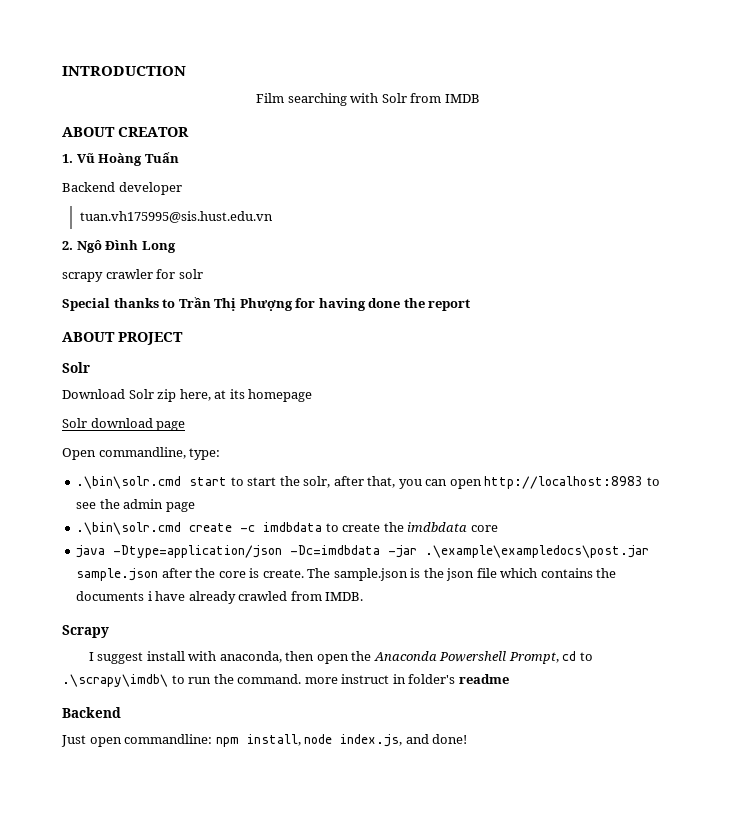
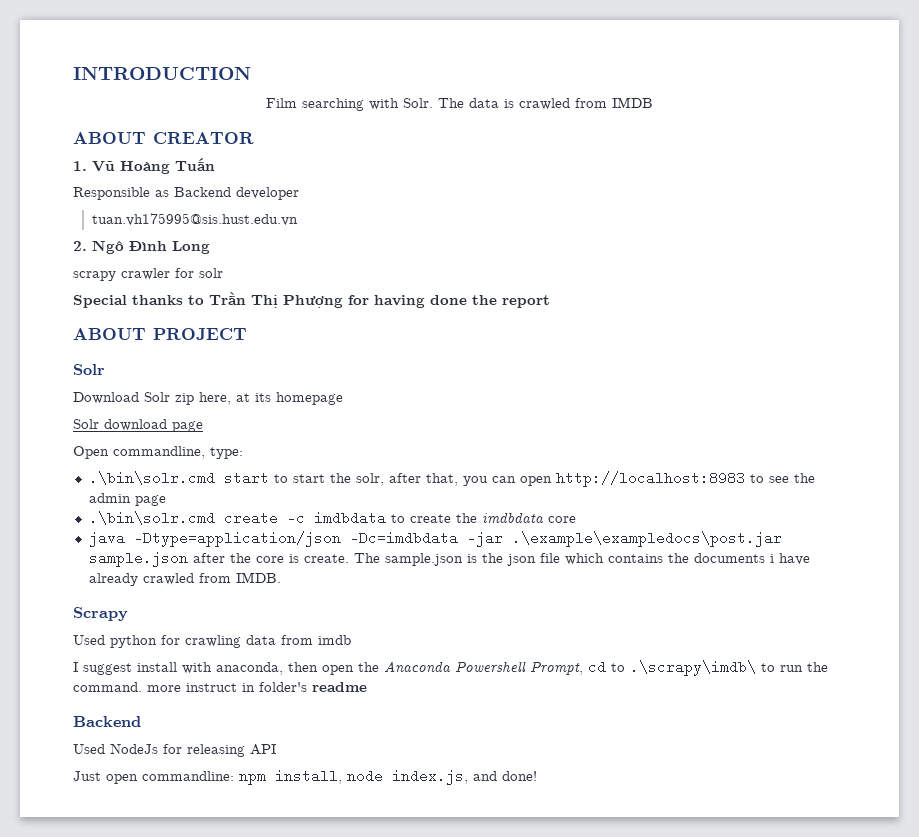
[381,93,407,103] Solr -> [403,98,570,110] Solr. The data is crawled
(179, 157) none -> [73,187,169,200] Responsible as
(109, 631) none -> [73,635,351,648] // Used python for crawling data from imdb
(121, 712) none -> [73,743,276,757] // Used NodeJs for releasing API

